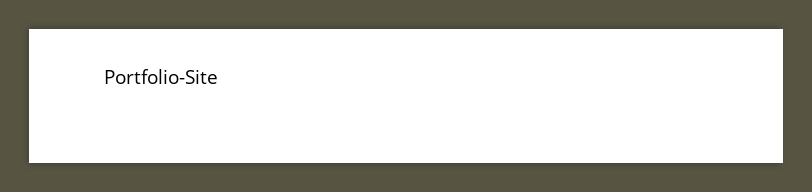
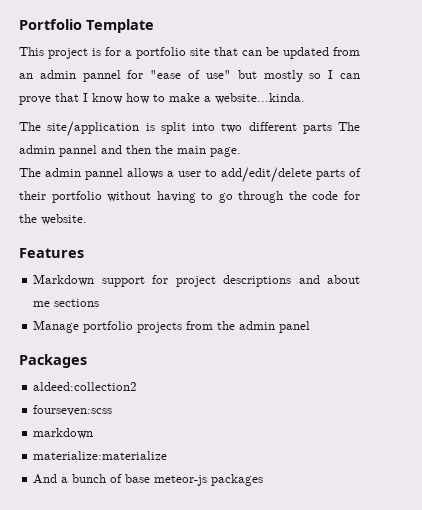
[104,69,218,84] Portfolio-Site -> [19,19,154,33] [19,47,360,59] [19,70,360,82] [19,93,305,105] [19,121,360,137] [19,145,241,157] [19,167,361,183] [19,191,360,203] [19,214,87,225] [19,248,84,258] [33,274,360,287] [33,299,100,307] [33,320,311,333] [19,354,87,368] [33,382,138,391] [33,405,113,416] [33,428,94,439] [33,451,168,460] [33,474,264,486] Portfolio Template // This project is for a portfolio site that can be updated from an admin pannel for "ease of use" but mostly so I can prove that I know how to make a website...kinda. // The site/application is split into two different parts The admin pannel and then the main page. // The admin pannel allows a user to add/edit/delete parts of their portfolio without having to go through the code for the website. // Features // Markdown support for project descriptions and about me sections // Manage portfolio projects from the admin panel // Packages // aldeed:collection2 // fourseven:scss // markdown // materialize:materialize // And a bunch of base meteor-js packages

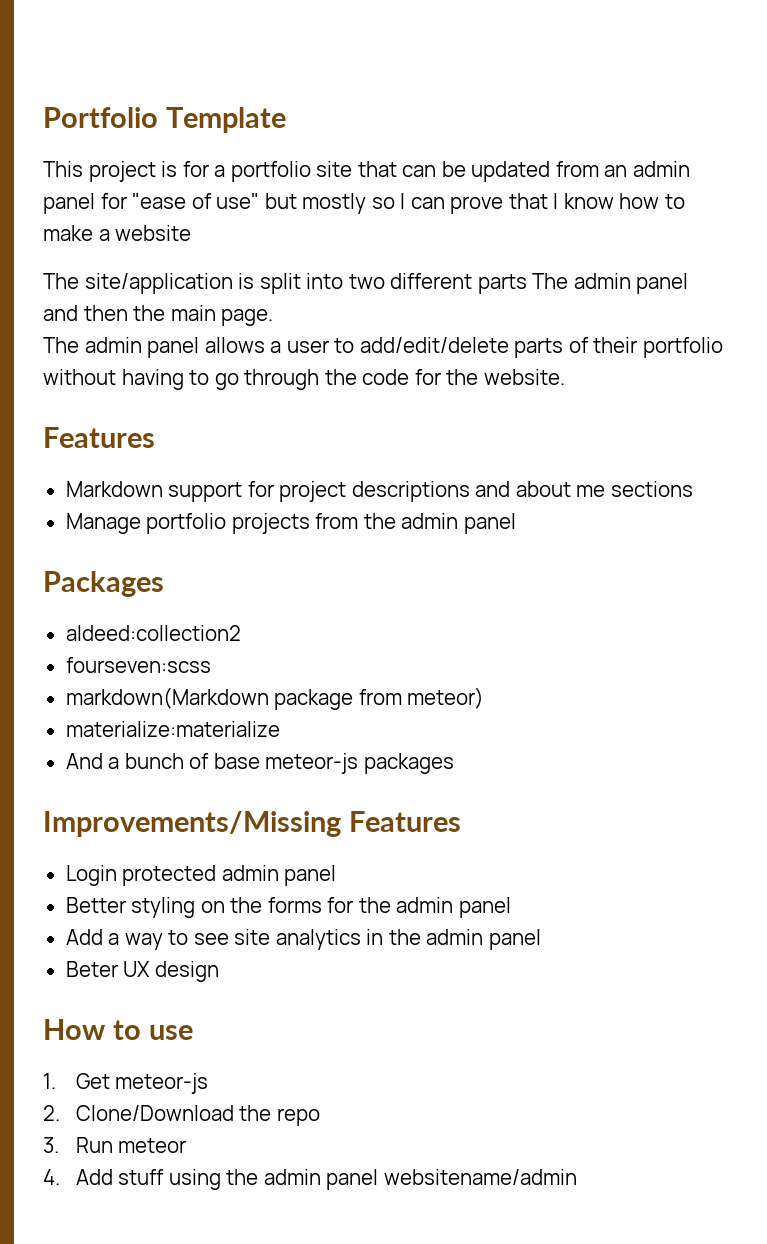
[82,70,121,82] pannel -> [43,193,95,214] panel
[215,93,305,104] website...kinda. -> [115,225,192,241] website
[59,145,97,157] pannel -> [636,273,689,294] panel
[85,168,123,180] pannel -> [147,337,200,358] panel
[33,428,94,439] markdown -> [65,687,485,710] markdown(Markdown package from meteor)
(264, 480) none -> [43,811,461,837] [65,865,337,886] [65,897,511,918] [65,929,541,950] [65,961,219,982] [43,1019,193,1040] [43,1073,209,1094] [43,1105,320,1126] [43,1137,187,1153] [43,1169,577,1190] // Improvements/Missing Features // Login protected admin panel // Better styling on the forms for the admin panel // Add a way to see site analytics in the admin panel // Beter UX design // How to use // 1. Get meteor-js // 2. Clone/Download the repo // 3. Run meteor // 4. Add stuff using the admin panel websitename/admin

